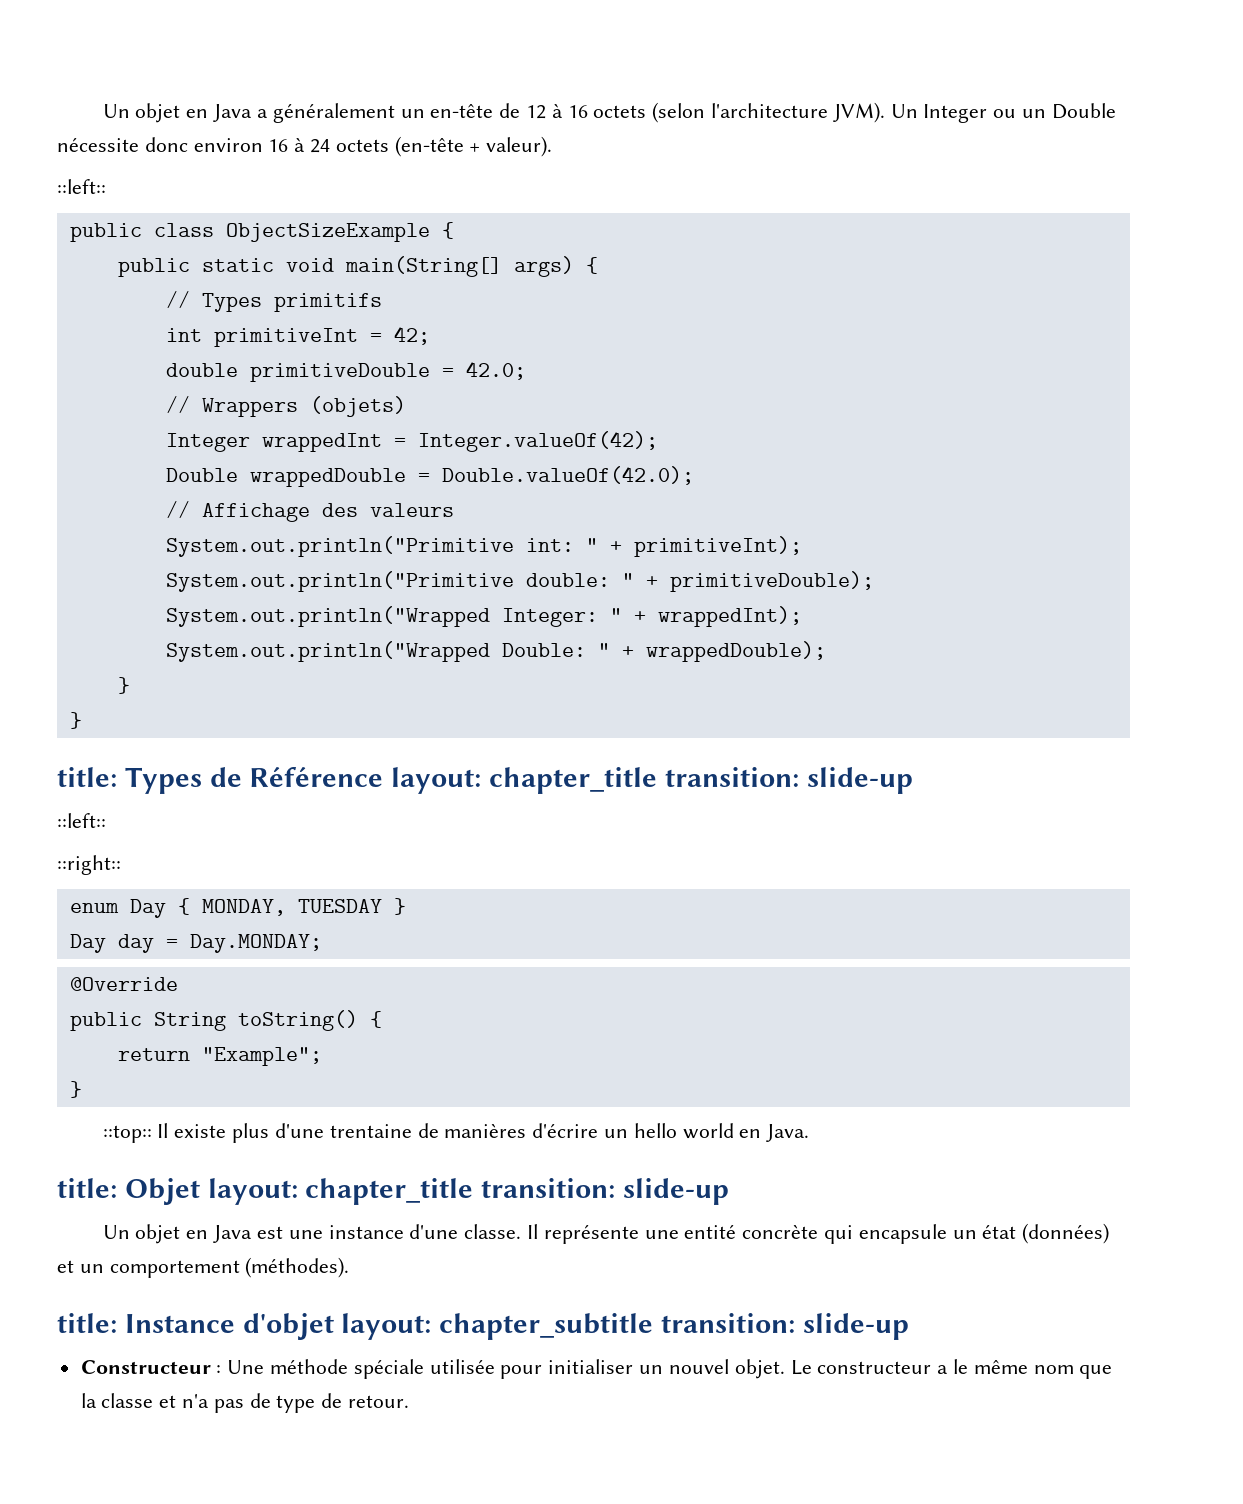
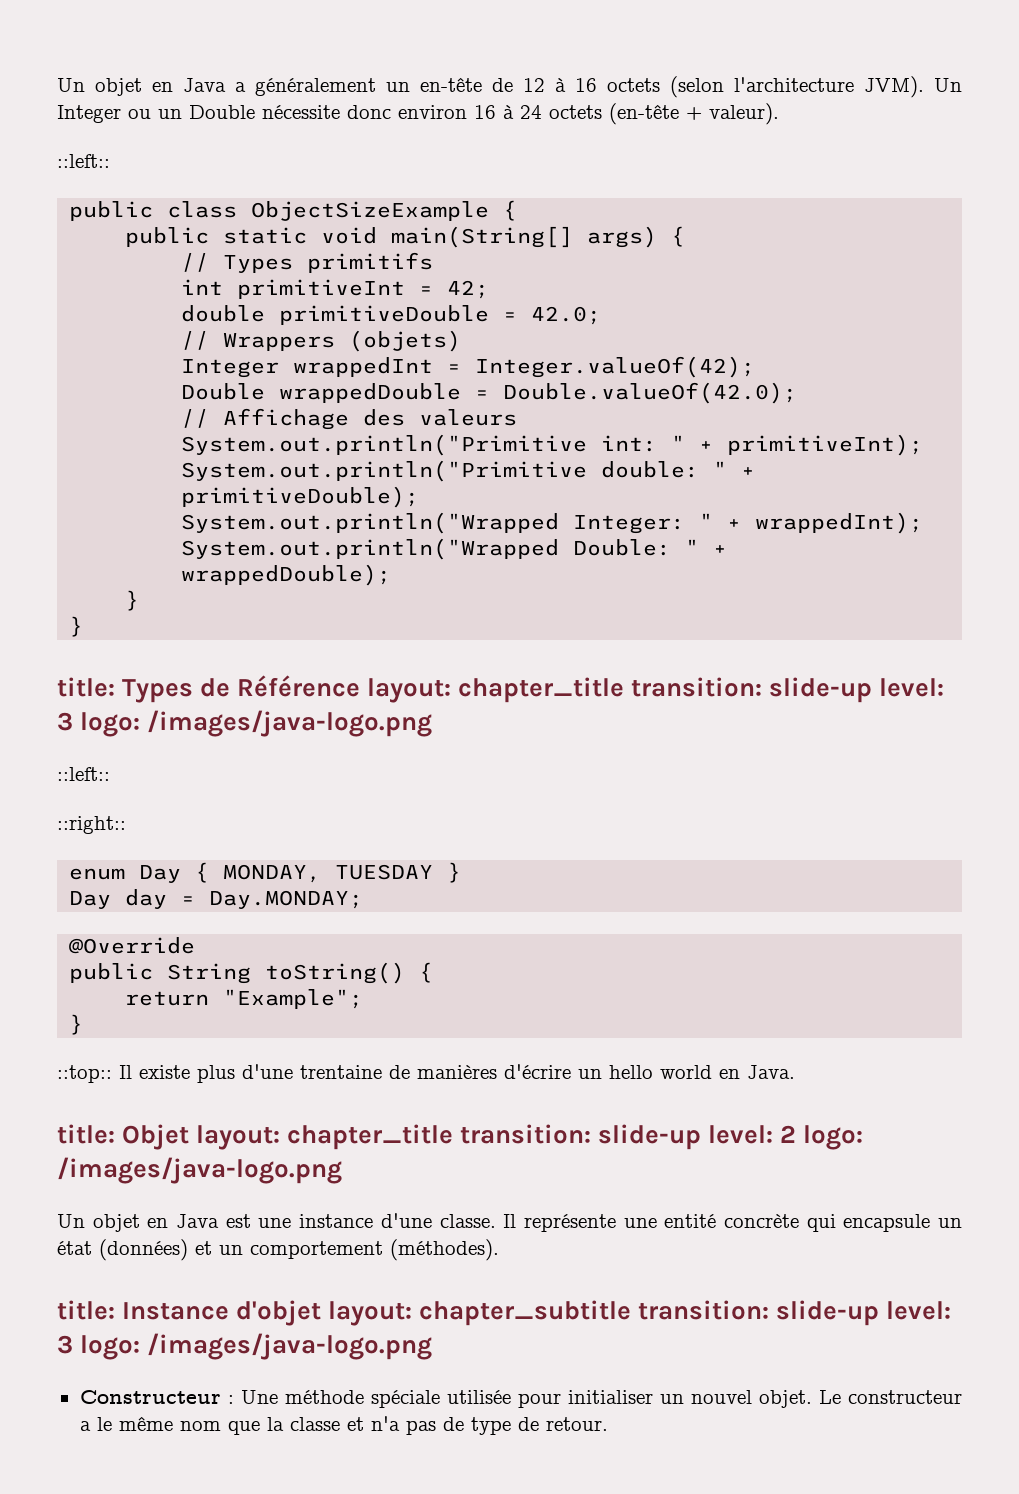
(913, 780) none -> [879,678,945,697] [57,710,433,737] level: 3 logo: /images/java-logo.png
(730, 1191) none -> [708,1125,864,1150] [57,1157,342,1184] level: 2 logo: /images/java-logo.png
(909, 1326) none -> [886,1301,952,1320] [57,1333,433,1360] level: 3 logo: /images/java-logo.png

